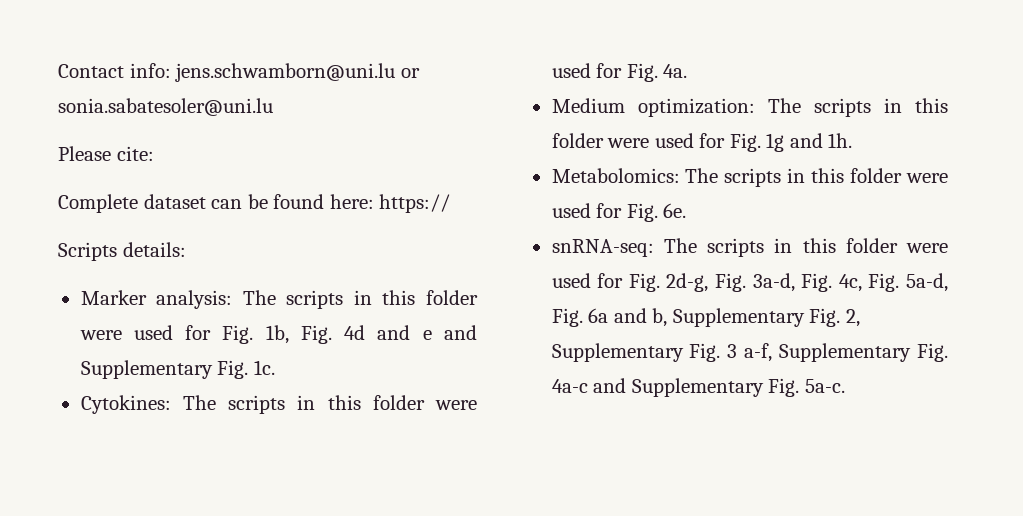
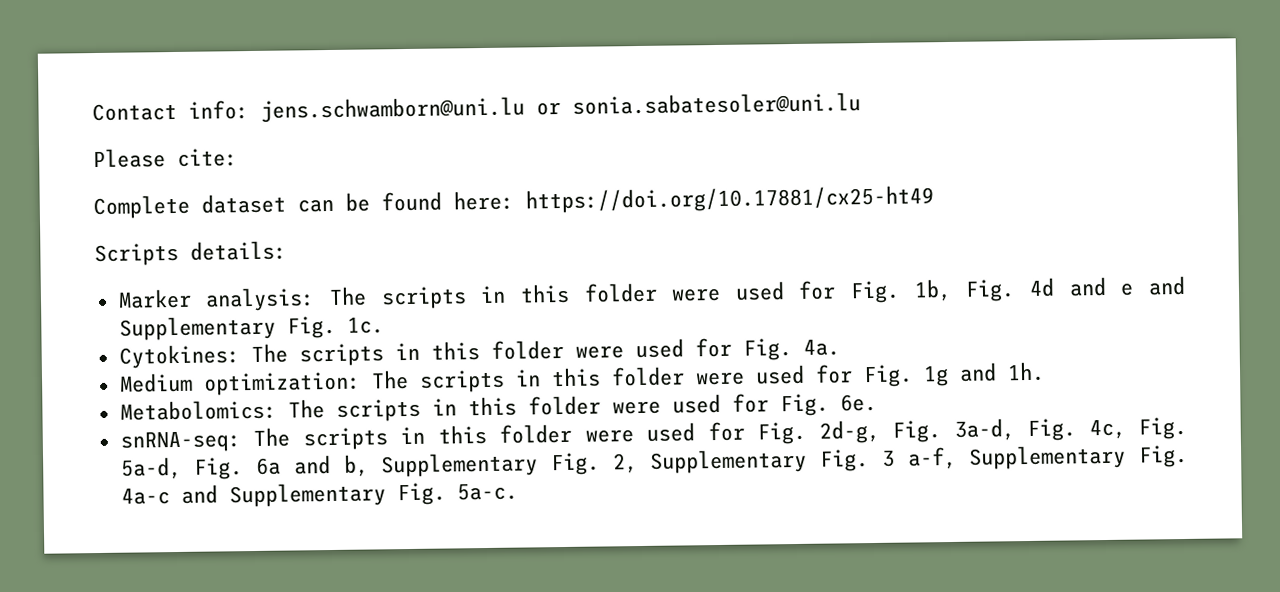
[379,194,451,213] https:// -> [525,185,934,214] https://doi.org/10.17881/cx25-ht49

